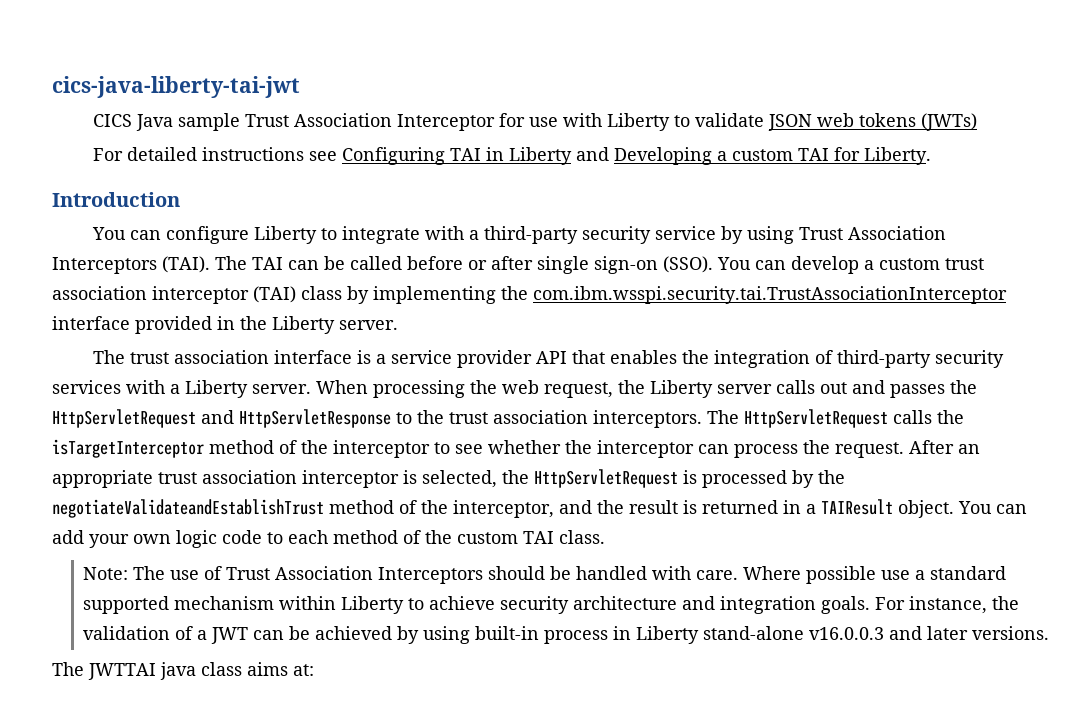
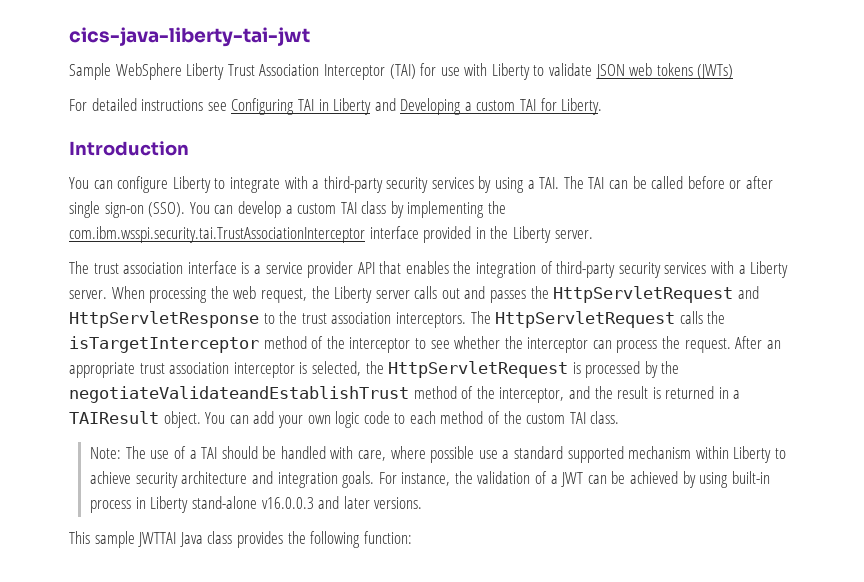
[93,113,241,131] CICS Java sample -> [69,63,225,80] Sample WebSphere Liberty
(496, 122) none -> [389,64,416,79] (TAI)
[655,226,947,244] [52,256,210,274] service by using Trust Association Interceptors (TAI). -> [431,176,560,193] services by using a TAI.
[945,258,984,270] [52,286,296,304] trust association interceptor (TAI) -> [340,202,357,214] TAI
[226,566,484,584] Trust Association Interceptors -> [189,447,218,459] a TAI
[696,566,802,580] care. Where -> [358,446,426,461] care, where
[52,662,314,680] The JWTTAI java class aims at: -> [69,531,412,548] This sample JWTTAI Java class provides the following function:

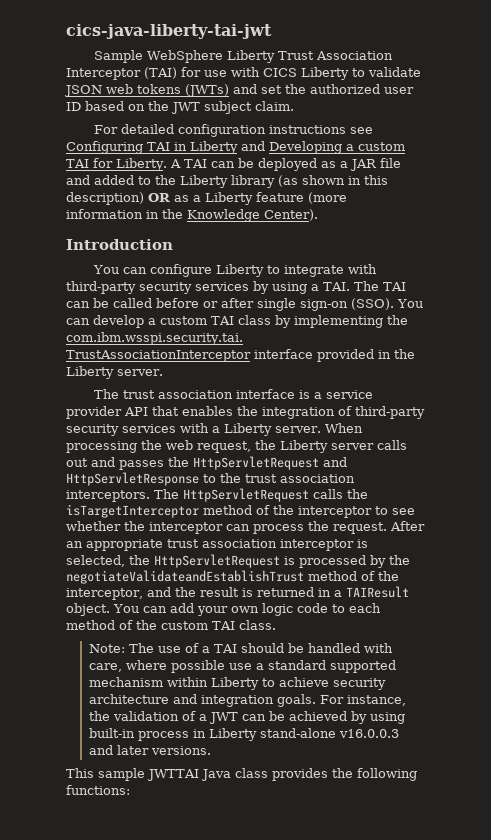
(488, 69) none -> [263,68,297,77] CICS
(734, 71) none -> [233,84,414,94] [66,101,294,114] and set the authorized user ID based on the JWT subject claim.
(137, 104) none -> [178,124,267,137] configuration
(603, 106) none -> [170,158,401,171] [66,175,388,188] [66,192,347,205] [66,209,318,222] A TAI can be deployed as a JAR file and added to the Liberty library (as shown in this description) OR as a Liberty feature (more information in the Knowledge Center).
[312,180,320,189] a -> (378, 269) none
[363,531,412,544] function: -> [66,785,130,795] functions:

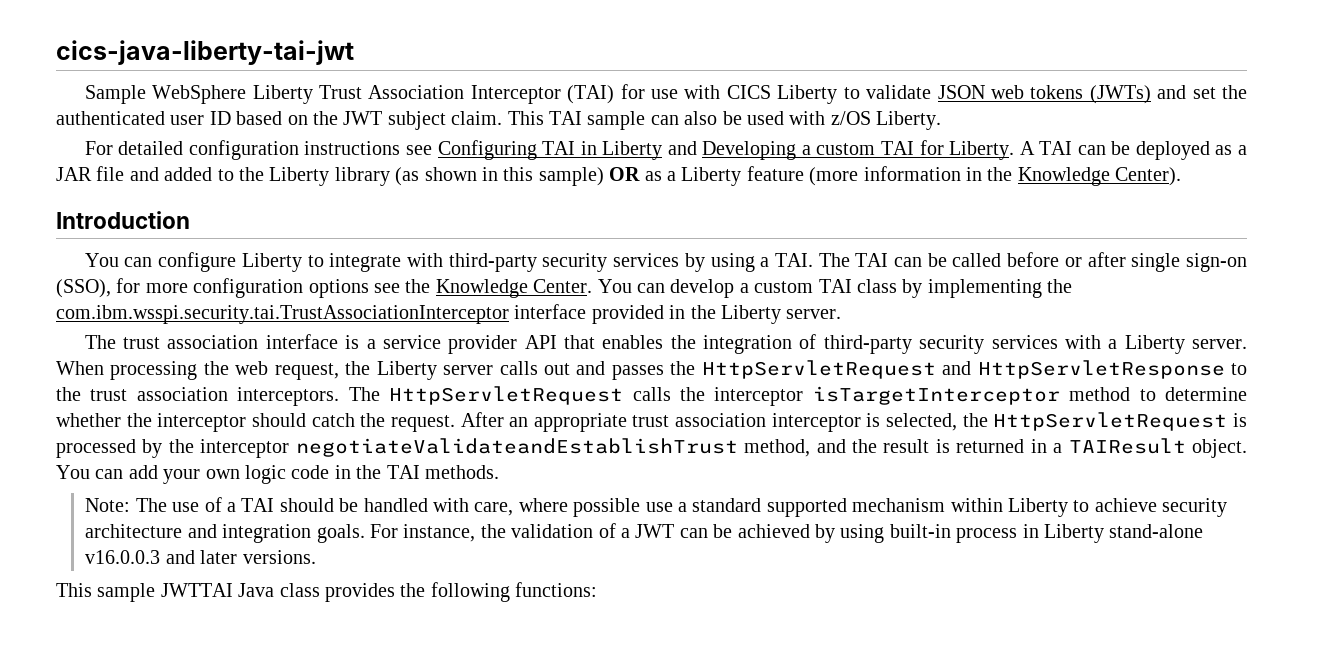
[310,84,380,94] authorized -> [56,111,165,125] authenticated
(294, 106) none -> [507,111,942,130] This TAI sample can also be used with z/OS Liberty.
[66,192,144,205] description) -> [538,167,604,186] sample)
[351,298,394,310] (SSO). -> [56,278,593,298] (SSO), for more configuration options see the Knowledge Center.
(368, 494) none -> [714,387,804,406] interceptor
[256,505,415,518] of the interceptor to see -> [1139,387,1247,401] to determine
[226,524,304,534] can process -> [251,413,355,427] should catch
[66,570,399,584] [66,588,143,600] negotiateValidateandEstablishTrust method of the interceptor, -> [200,438,811,458] interceptor negotiateValidateandEstablishTrust method,
[331,603,381,613] [66,620,276,630] to each method of the custom TAI class. -> [334,465,499,479] in the TAI methods.

